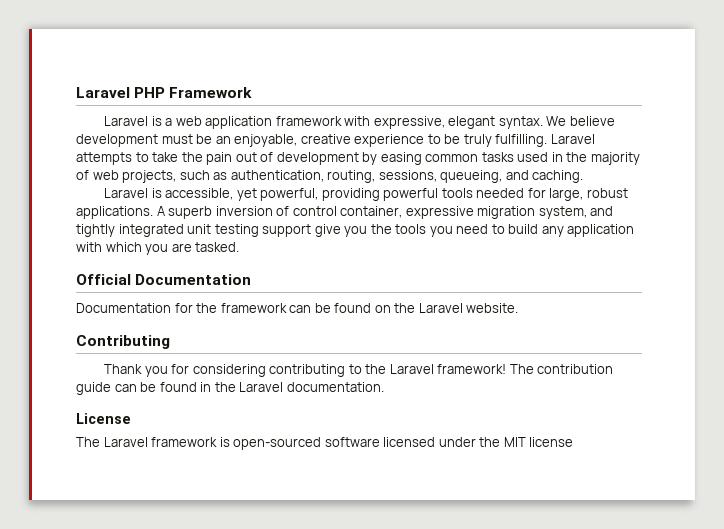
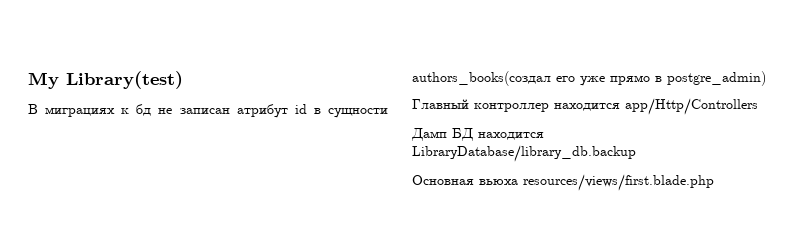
[76,87,253,98] [104,116,615,129] [76,134,595,147] [76,152,640,165] [76,170,584,183] [104,188,628,201] [76,206,614,219] [76,224,635,237] [76,242,240,255] [76,274,252,285] [76,303,519,313] [76,335,170,349] [104,364,614,377] [76,382,384,395] [76,413,131,424] [76,437,574,450] Laravel PHP Framework // Laravel is a web application framework with expressive, elegant syntax. We believe development must be an enjoyable, creative experience to be truly fulfilling. Laravel attempts to take the pain out of development by easing common tasks used in the majority of web projects, such as authentication, routing, sessions, queueing, and caching. // Laravel is accessible, yet powerful, providing powerful tools needed for large, robust applications. A superb inversion of control container, expressive migration system, and tightly integrated unit testing support give you the tools you need to build any application with which you are tasked. // Official Documentation // Documentation for the framework can be found on the Laravel website. // Contributing // Thank you for considering contributing to the Laravel framework! The contribution guide can be found in the Laravel documentation. // License // The Laravel framework is open-sourced software licensed under the MIT license -> [28,71,183,89] [28,104,388,118] [412,71,766,86] [412,98,758,115] [411,128,544,141] [412,145,636,162] [412,174,714,191] My Library(test) // В миграциях к бд не записан атрибут id в сущности authors_books(создал его уже прямо в postgre_admin) // Главный контроллер находится app/Http/Controllers // Дамп БД находится LibraryDatabase/library_db.backup // Основная вьюха resources/views/first.blade.php

